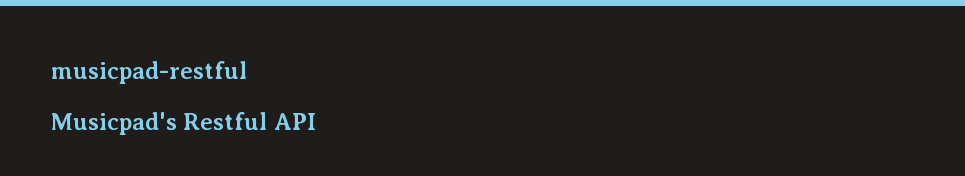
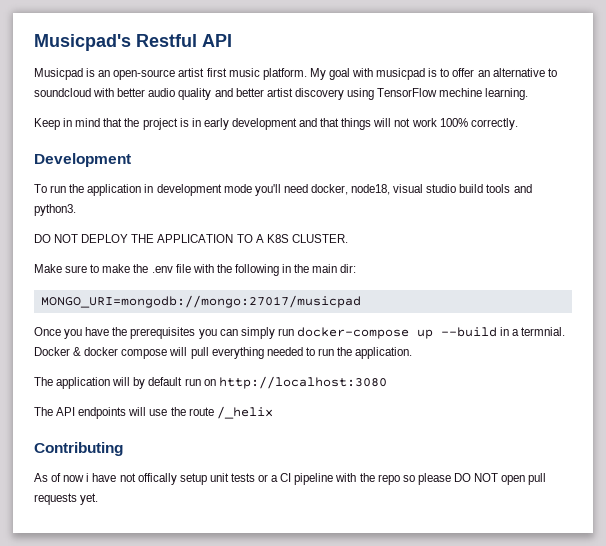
[51,61,247,84] musicpad-restful // -> (34, 42) none
(316, 121) none -> [34,68,557,80] [34,88,529,100] [34,118,518,130] [34,153,131,167] [34,184,532,196] [34,204,76,216] [34,234,348,243] [34,264,357,276] [40,295,361,308] [34,327,566,339] [34,347,413,359] [34,376,387,389] [34,406,273,419] [34,442,123,456] [34,473,547,485] [34,493,99,505] // Musicpad is an open-source artist first music platform. My goal with musicpad is to offer an alternative to soundcloud with better audio quality and better artist discovery using TensorFlow mechine learning. // Keep in mind that the project is in early development and that things will not work 100% correctly. // Development // To run the application in development mode you'll need docker, node18, visual studio build tools and python3. // DO NOT DEPLOY THE APPLICATION TO A K8S CLUSTER. // Make sure to make the .env file with the following in the main dir: // MONGO_URI=mongodb://mongo:27017/musicpad // Once you have the prerequisites you can simply run docker-compose up --build in a termnial. Docker & docker compose will pull everything needed to run the application. // The application will by default run on http://localhost:3080 // The API endpoints will use the route /_helix // Contributing // As of now i have not offically setup unit tests or a CI pipeline with the repo so please DO NOT open pull requests yet.

